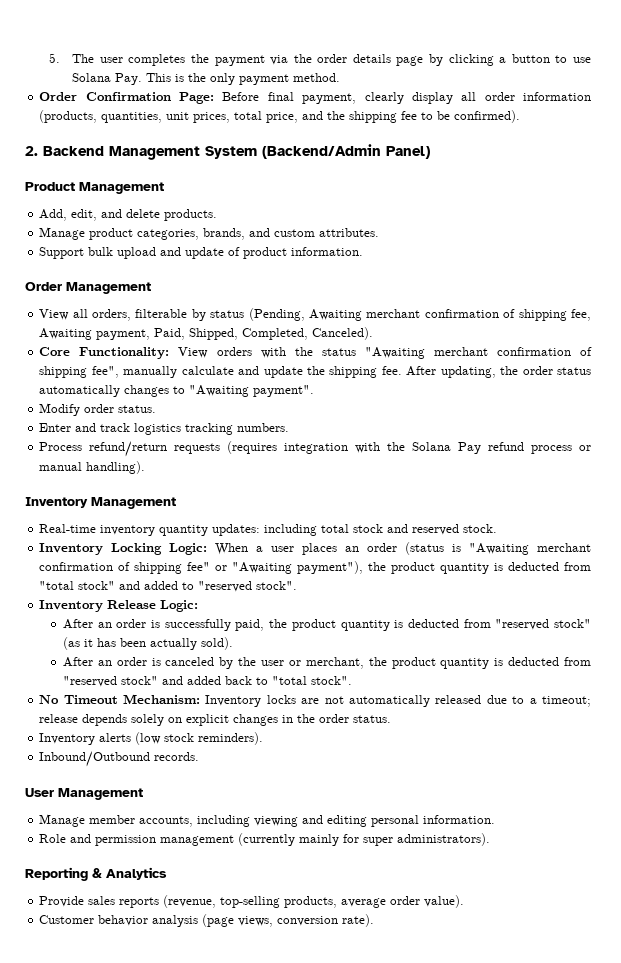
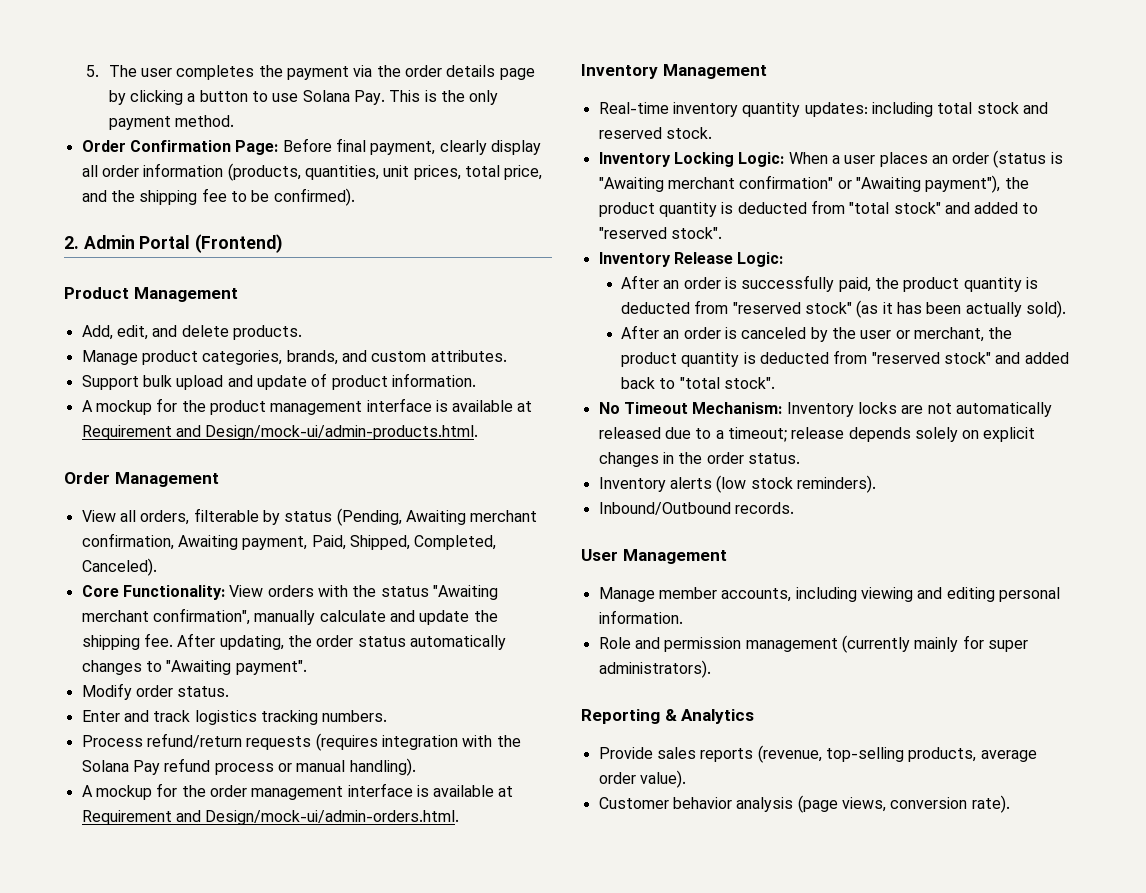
[43,144,430,160] Backend Management System (Backend/Admin Panel) -> [83,234,284,253] Admin Portal (Frontend)
(364, 251) none -> [81,398,533,415] [81,425,479,440] // A mockup for the product management interface is available at Requirement and Design/mock-ui/admin-products.html.
[424,309,591,321] confirmation of shipping fee, -> [81,533,174,550] confirmation,
[496,347,592,356] [39,366,119,378] confirmation of shipping fee", -> [152,608,250,625] confirmation",
(146, 467) none -> [81,783,514,800] [81,810,460,825] // A mockup for the order management interface is available at Requirement and Design/mock-ui/admin-orders.html.
[39,562,211,574] confirmation of shipping fee" -> [739,175,834,189] confirmation"

